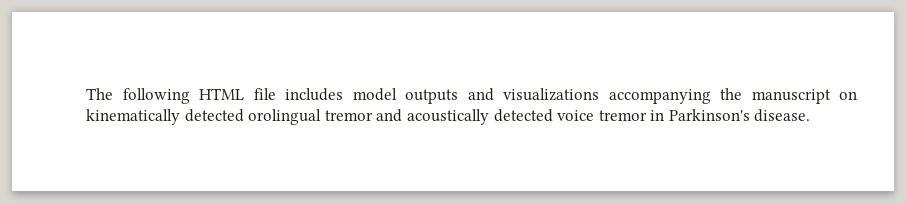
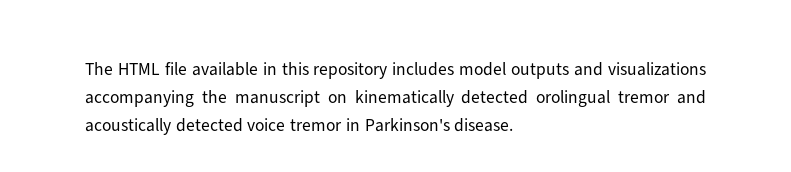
[122,88,190,104] following -> (113, 68) none
(276, 94) none -> [191,62,388,79] available in this repository

